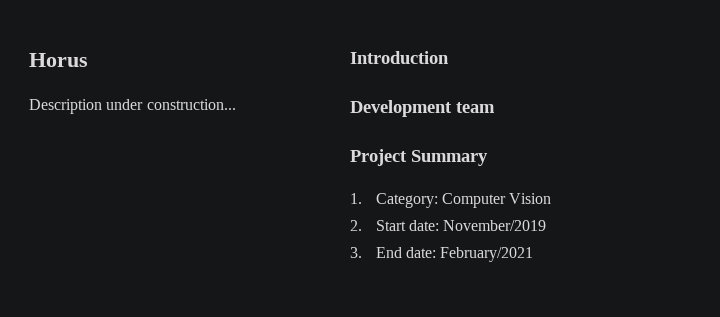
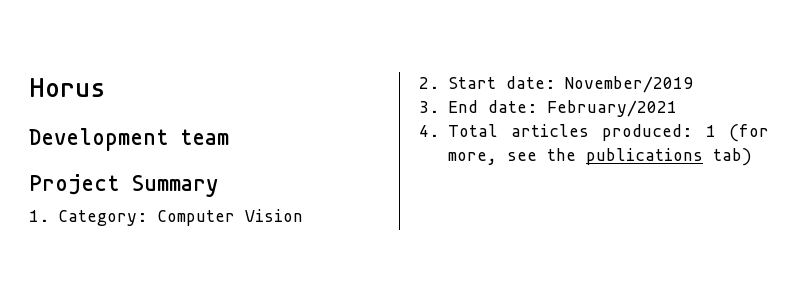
[29,99,236,114] [350,51,449,64] // Description under construction... // Introduction -> (106, 87) none
(534, 254) none -> [419,124,769,142] [447,148,752,166] // 4. Total articles produced: 1 (for more, see the publications tab)

